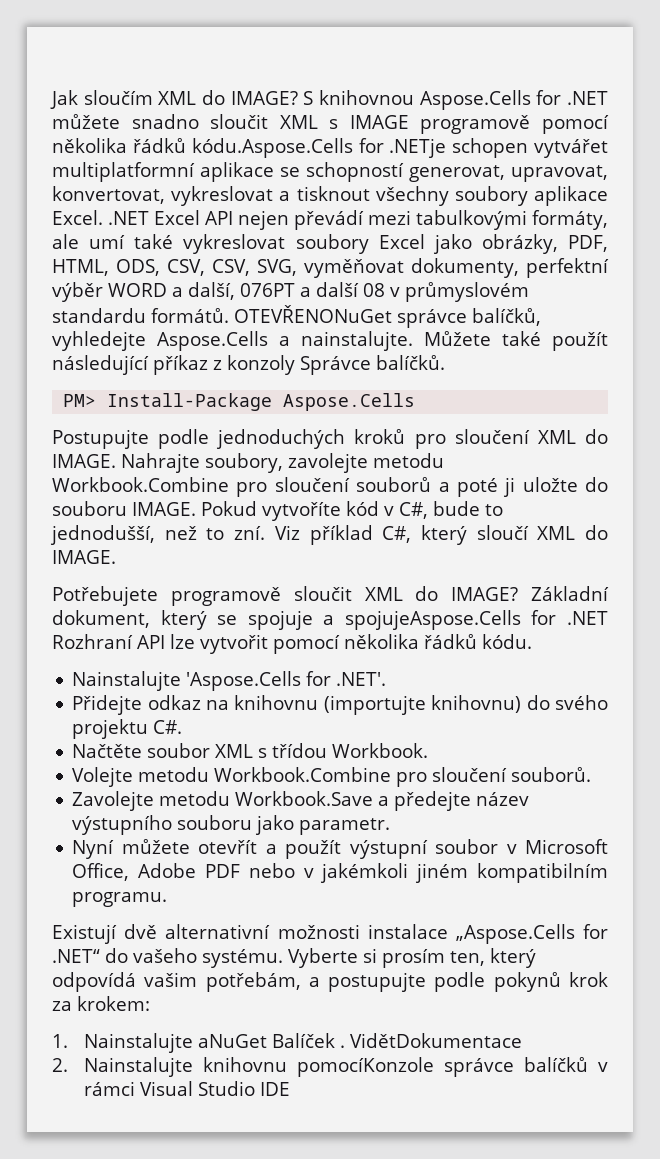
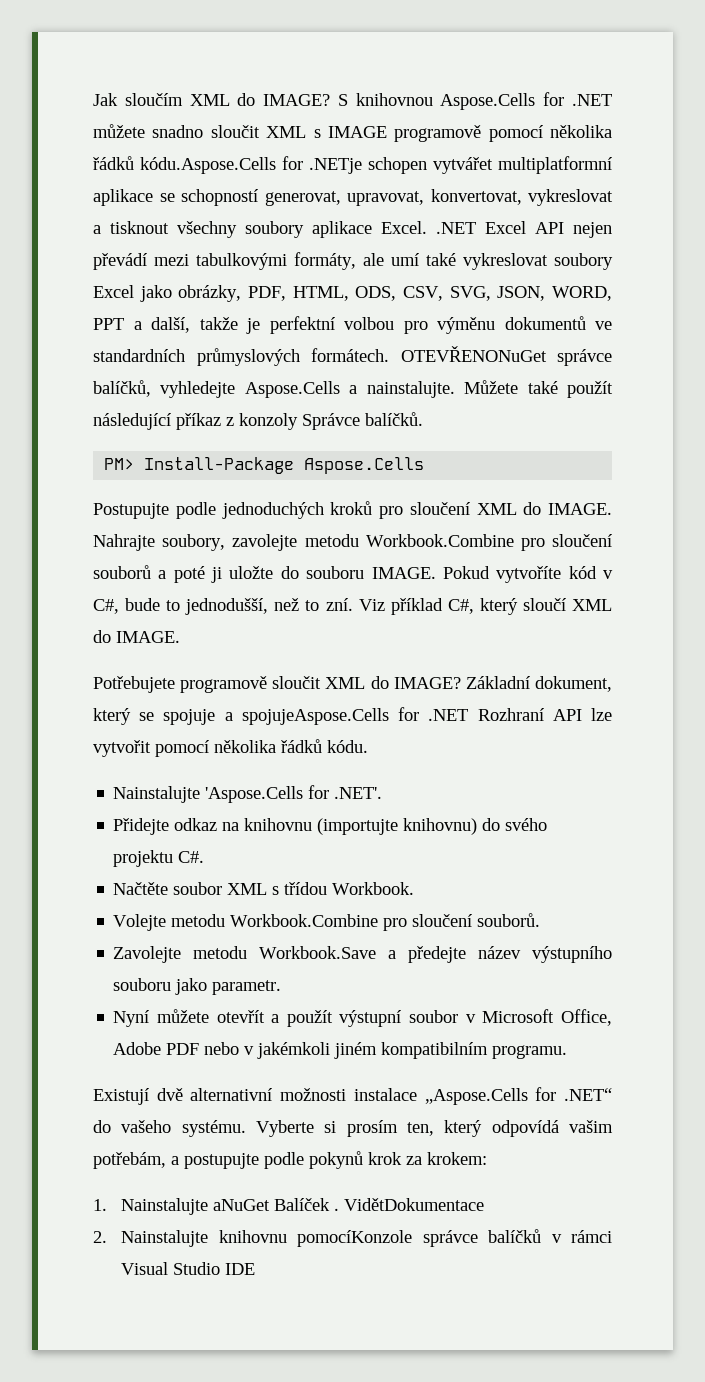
[212,258,609,278] [52,282,529,302] [52,308,229,323] CSV, SVG, vyměňovat dokumenty, perfektní výběr WORD a další, 076PT a další 08 v průmyslovém standardu formátů. -> [449,286,612,301] [93,316,612,334] [93,348,389,366] SVG, JSON, WORD, PPT a další, takže je perfektní volbou pro výměnu dokumentů ve standardních průmyslových formátech.

